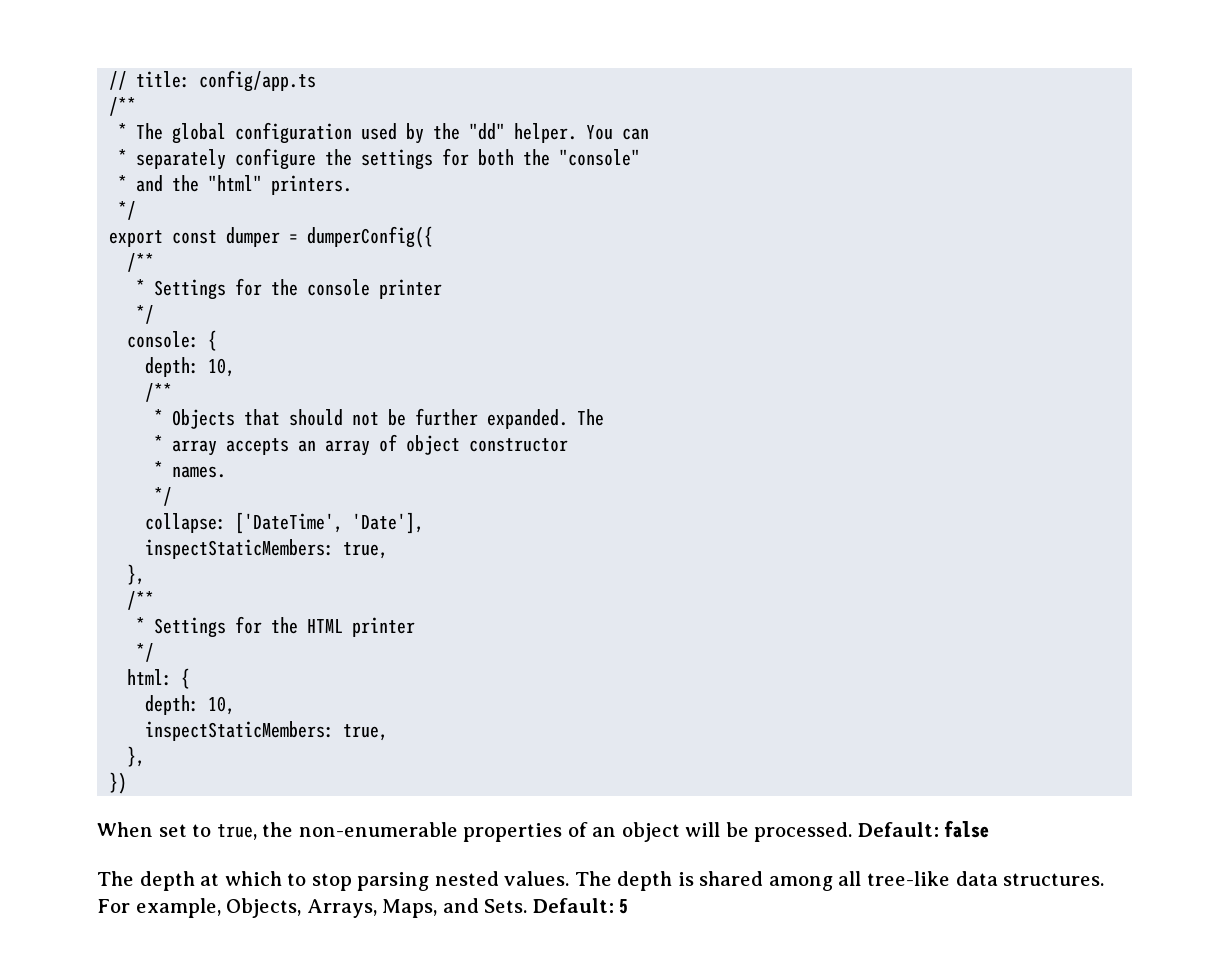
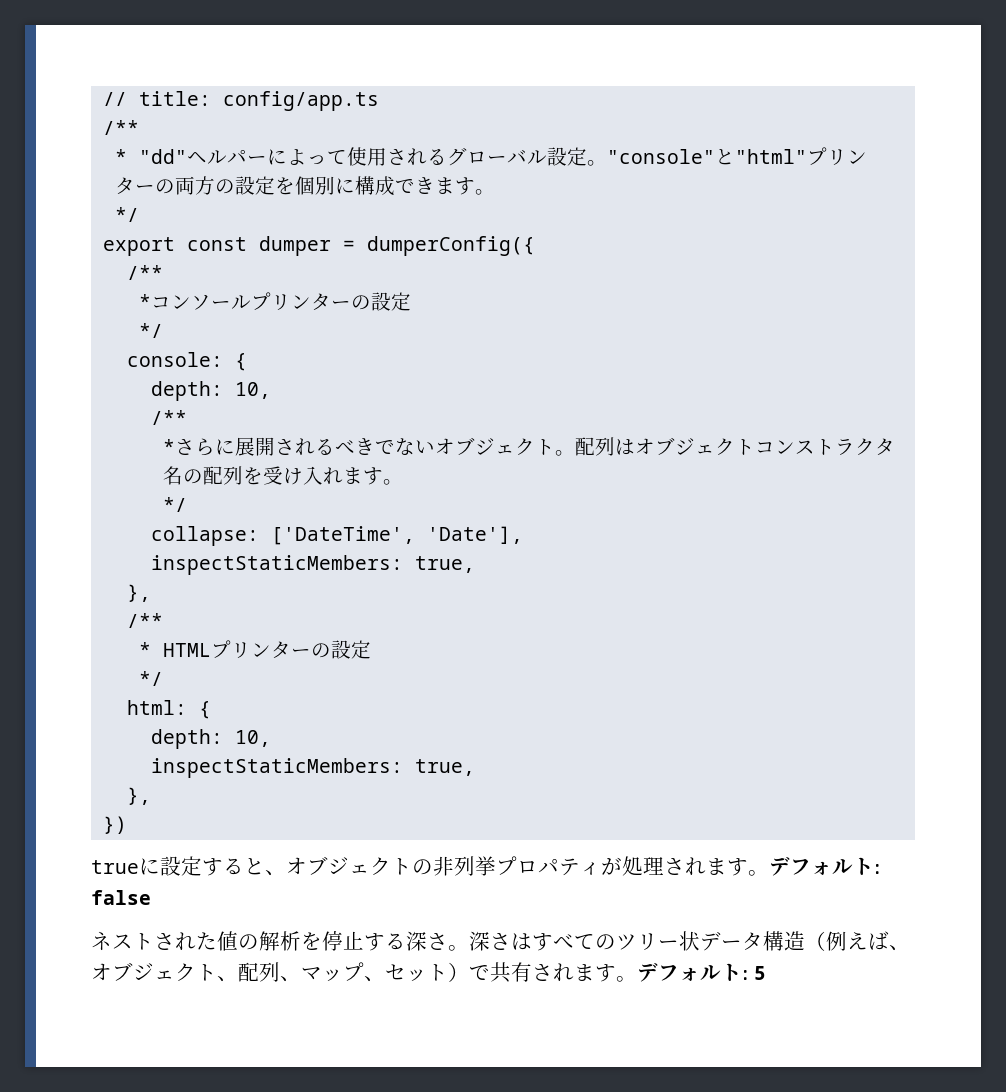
[136,122,650,144] [118,148,641,170] [118,175,353,195] The global configuration used by the "dd" helper. You can // * separately configure the settings for both the "console" // * and the "html" printers. -> [139,147,868,166] [115,176,496,196] "dd"ヘルパーによって使用されるグローバル設定。"console"と"html"プリンターの両方の設定を個別に構成できます。
[154,278,443,300] Settings for the console printer -> [151,292,412,311] コンソールプリンターの設定
[172,408,605,429] [154,434,569,456] [154,461,227,478] Objects that should not be further expanded. The // * array accepts an array of object constructor // * names. -> [175,437,896,456] [163,466,404,485] さらに展開されるべきでないオブジェクト。配列はオブジェクトコンストラクタ名の配列を受け入れます。
[154,616,416,638] Settings for the HTML printer -> [163,640,372,659] HTMLプリンターの設定
[97,820,990,842] [97,871,1105,891] [97,898,614,918] When set to true, the non-enumerable properties of an object will be processed. Default: false // The depth at which to stop parsing nested values. The depth is shared among all tree-like data structures. For example, Objects, Arrays, Maps, and Sets. Default: -> [91,856,880,876] [91,890,151,905] [91,931,910,951] [91,962,748,983] trueに設定すると、オブジェクトの非列挙プロパティが処理されます。デフォルト: false // ネストされた値の解析を停止する深さ。深さはすべてのツリー状データ構造（例えば、オブジェクト、配列、マップ、セット）で共有されます。デフォルト:

